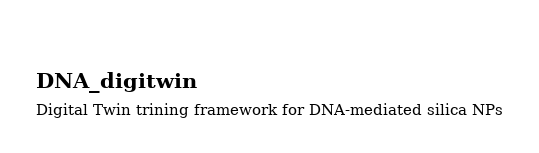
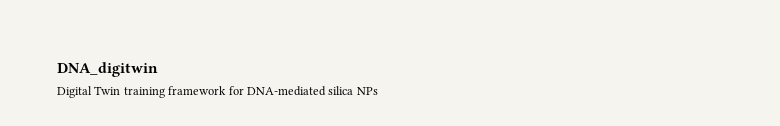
[136,103,189,118] trining -> [123,87,165,98] training

